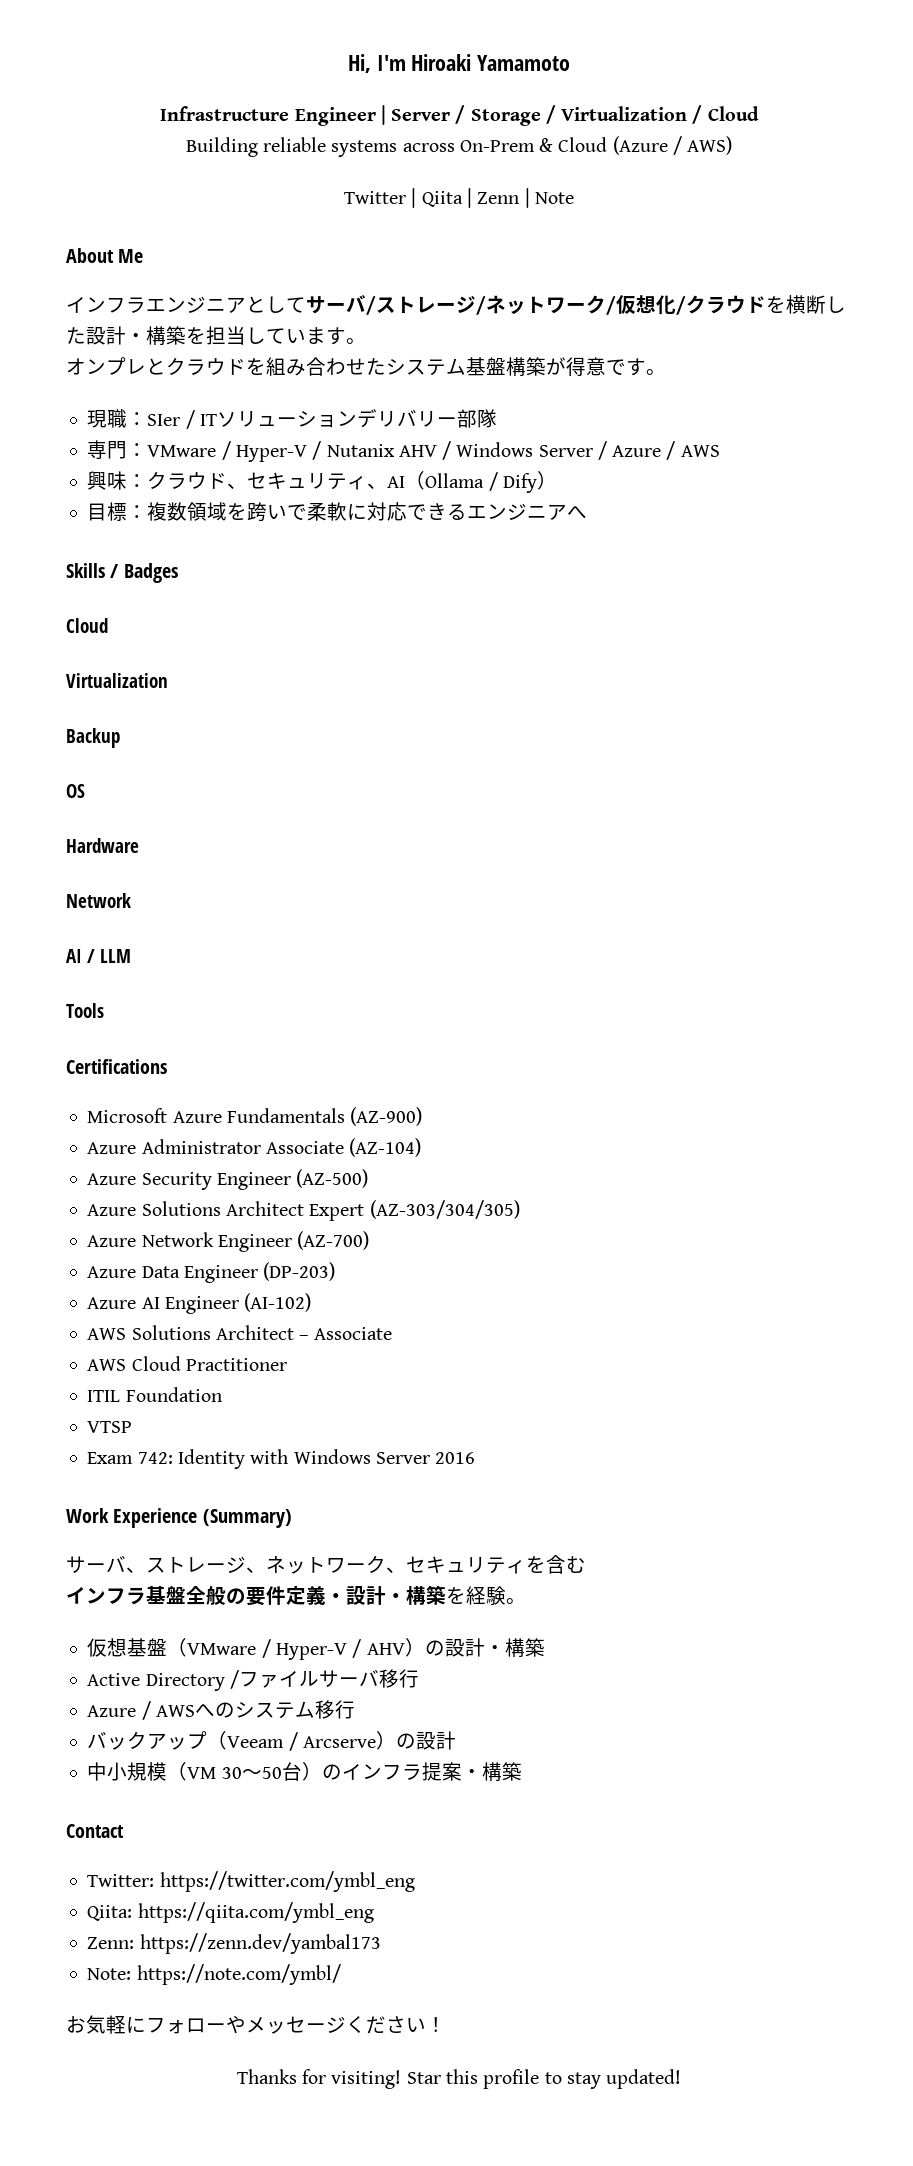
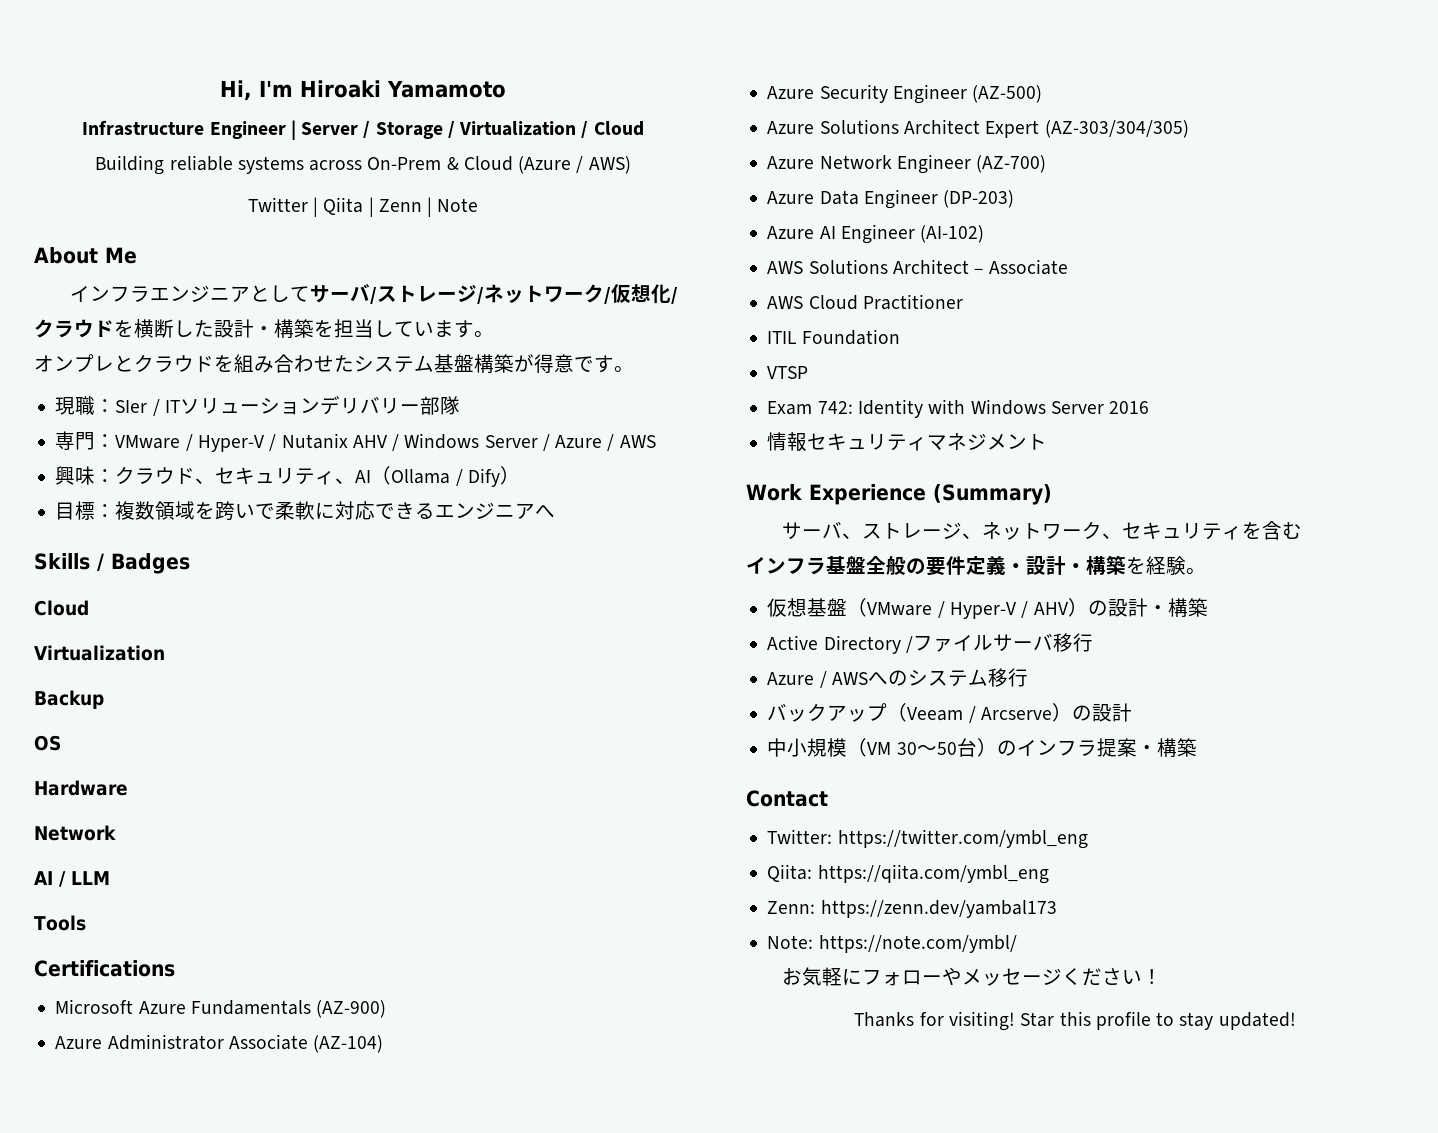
(476, 1458) none -> [767,432,1048,452] // 情報セキュリティマネジメント

